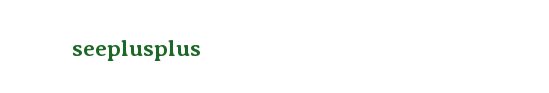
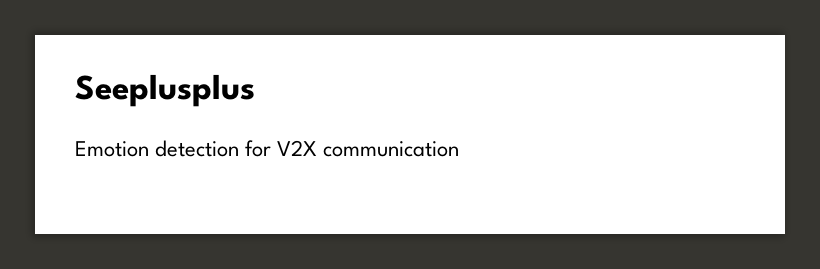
[72,40,201,61] seeplusplus -> [75,74,255,107] [75,140,460,157] Seeplusplus // Emotion detection for V2X communication

